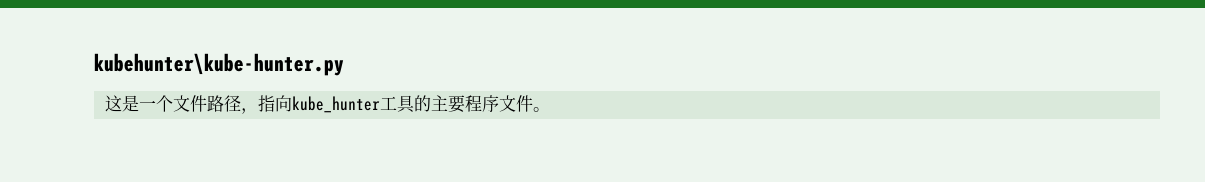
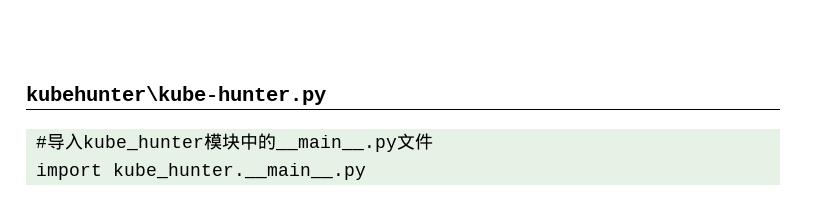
[105,95,551,114] 这是一个文件路径，指向kube_hunter工具的主要程序文件。 -> [36,133,434,152] [36,163,367,180] #导入kube_hunter模块中的__main__.py文件 // import kube_hunter.__main__.py

